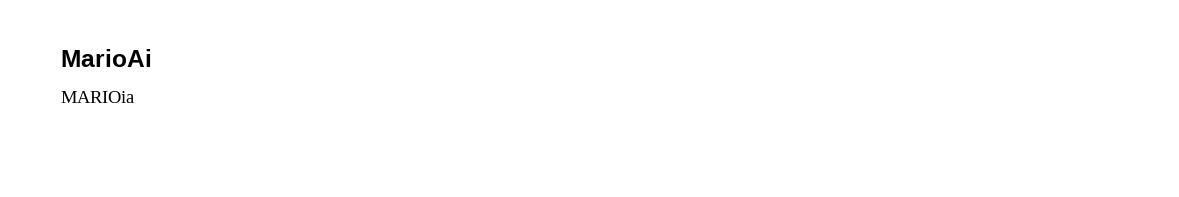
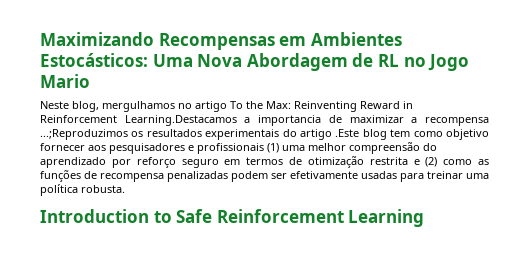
[61,49,152,67] [61,91,134,103] MarioAi // MARIOia -> [40,32,402,50] [40,53,470,71] [40,74,90,88] [40,101,413,112] [40,115,490,126] [40,129,489,140] [40,142,437,154] [40,156,489,168] [40,170,489,182] [40,184,125,196] [40,209,425,227] Maximizando Recompensas em Ambientes Estocásticos: Uma Nova Abordagem de RL no Jogo Mario // Neste blog, mergulhamos no artigo To the Max: Reinventing Reward in Reinforcement Learning.Destacamos a importancia de maximizar a recompensa ...;Reproduzimos os resultados experimentais do artigo .Este blog tem como objetivo fornecer aos pesquisadores e profissionais (1) uma melhor compreensão do aprendizado por reforço seguro em termos de otimização restrita e (2) como as funções de recompensa penalizadas podem ser efetivamente usadas para treinar uma política robusta. // Introduction to Safe Reinforcement Learning

